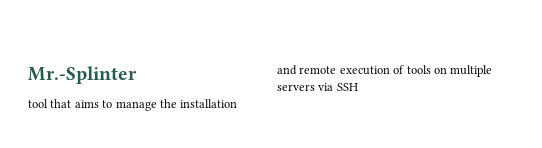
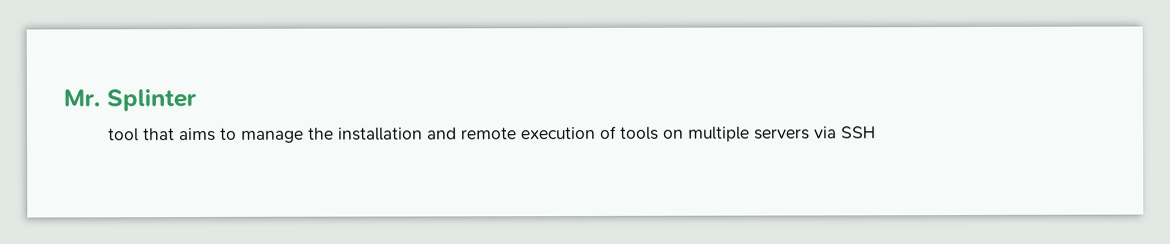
[28,66,137,84] Mr.-Splinter -> [63,89,197,112] Mr. Splinter

